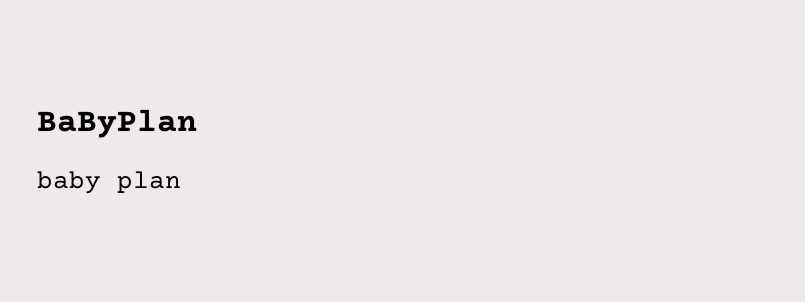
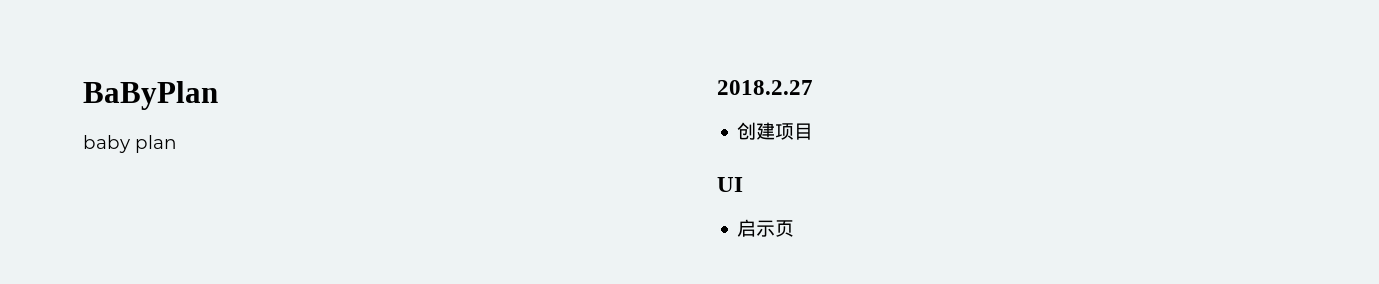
(181, 182) none -> [717,80,813,95] [737,122,814,140] [717,177,743,192] [737,219,795,237] // 2018.2.27 // 创建项目 // UI // 启示页

